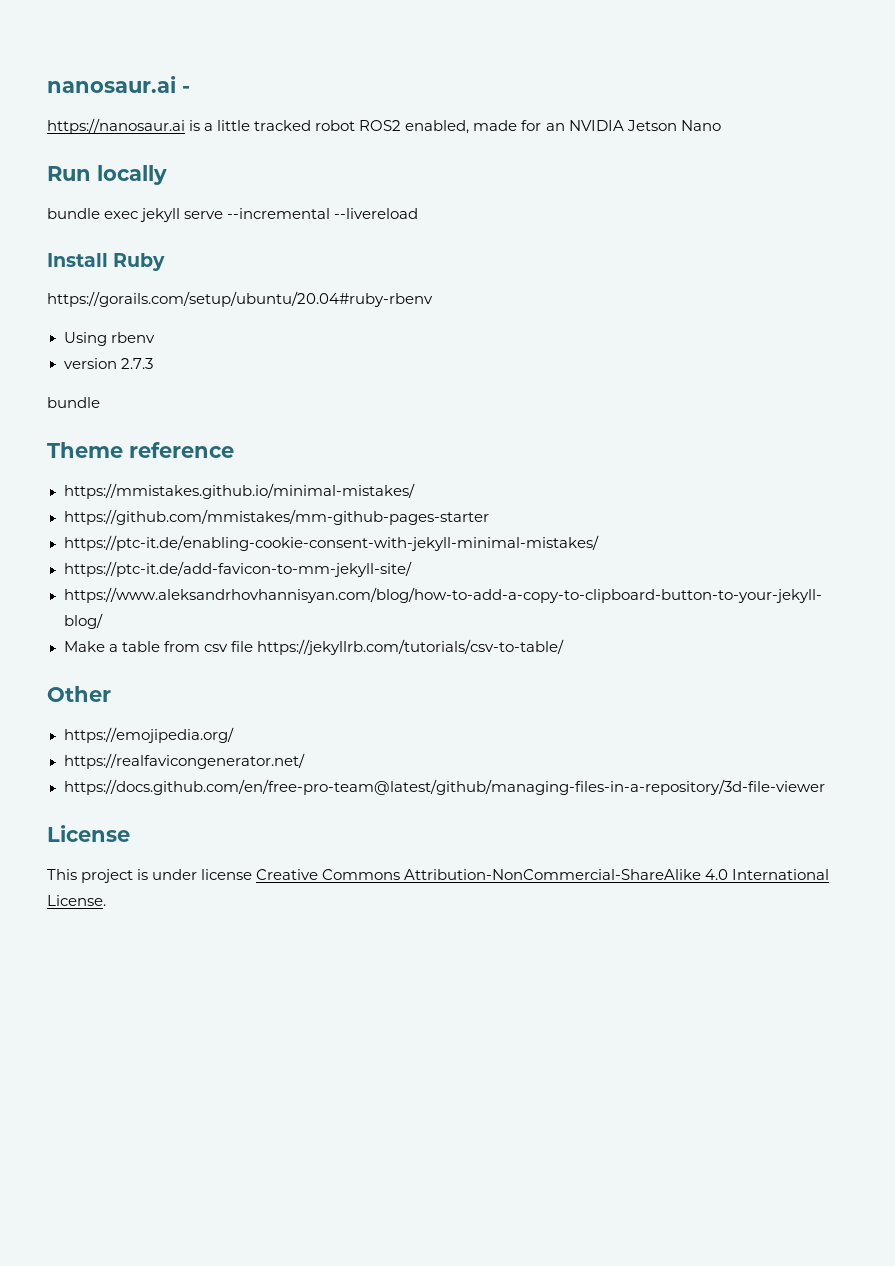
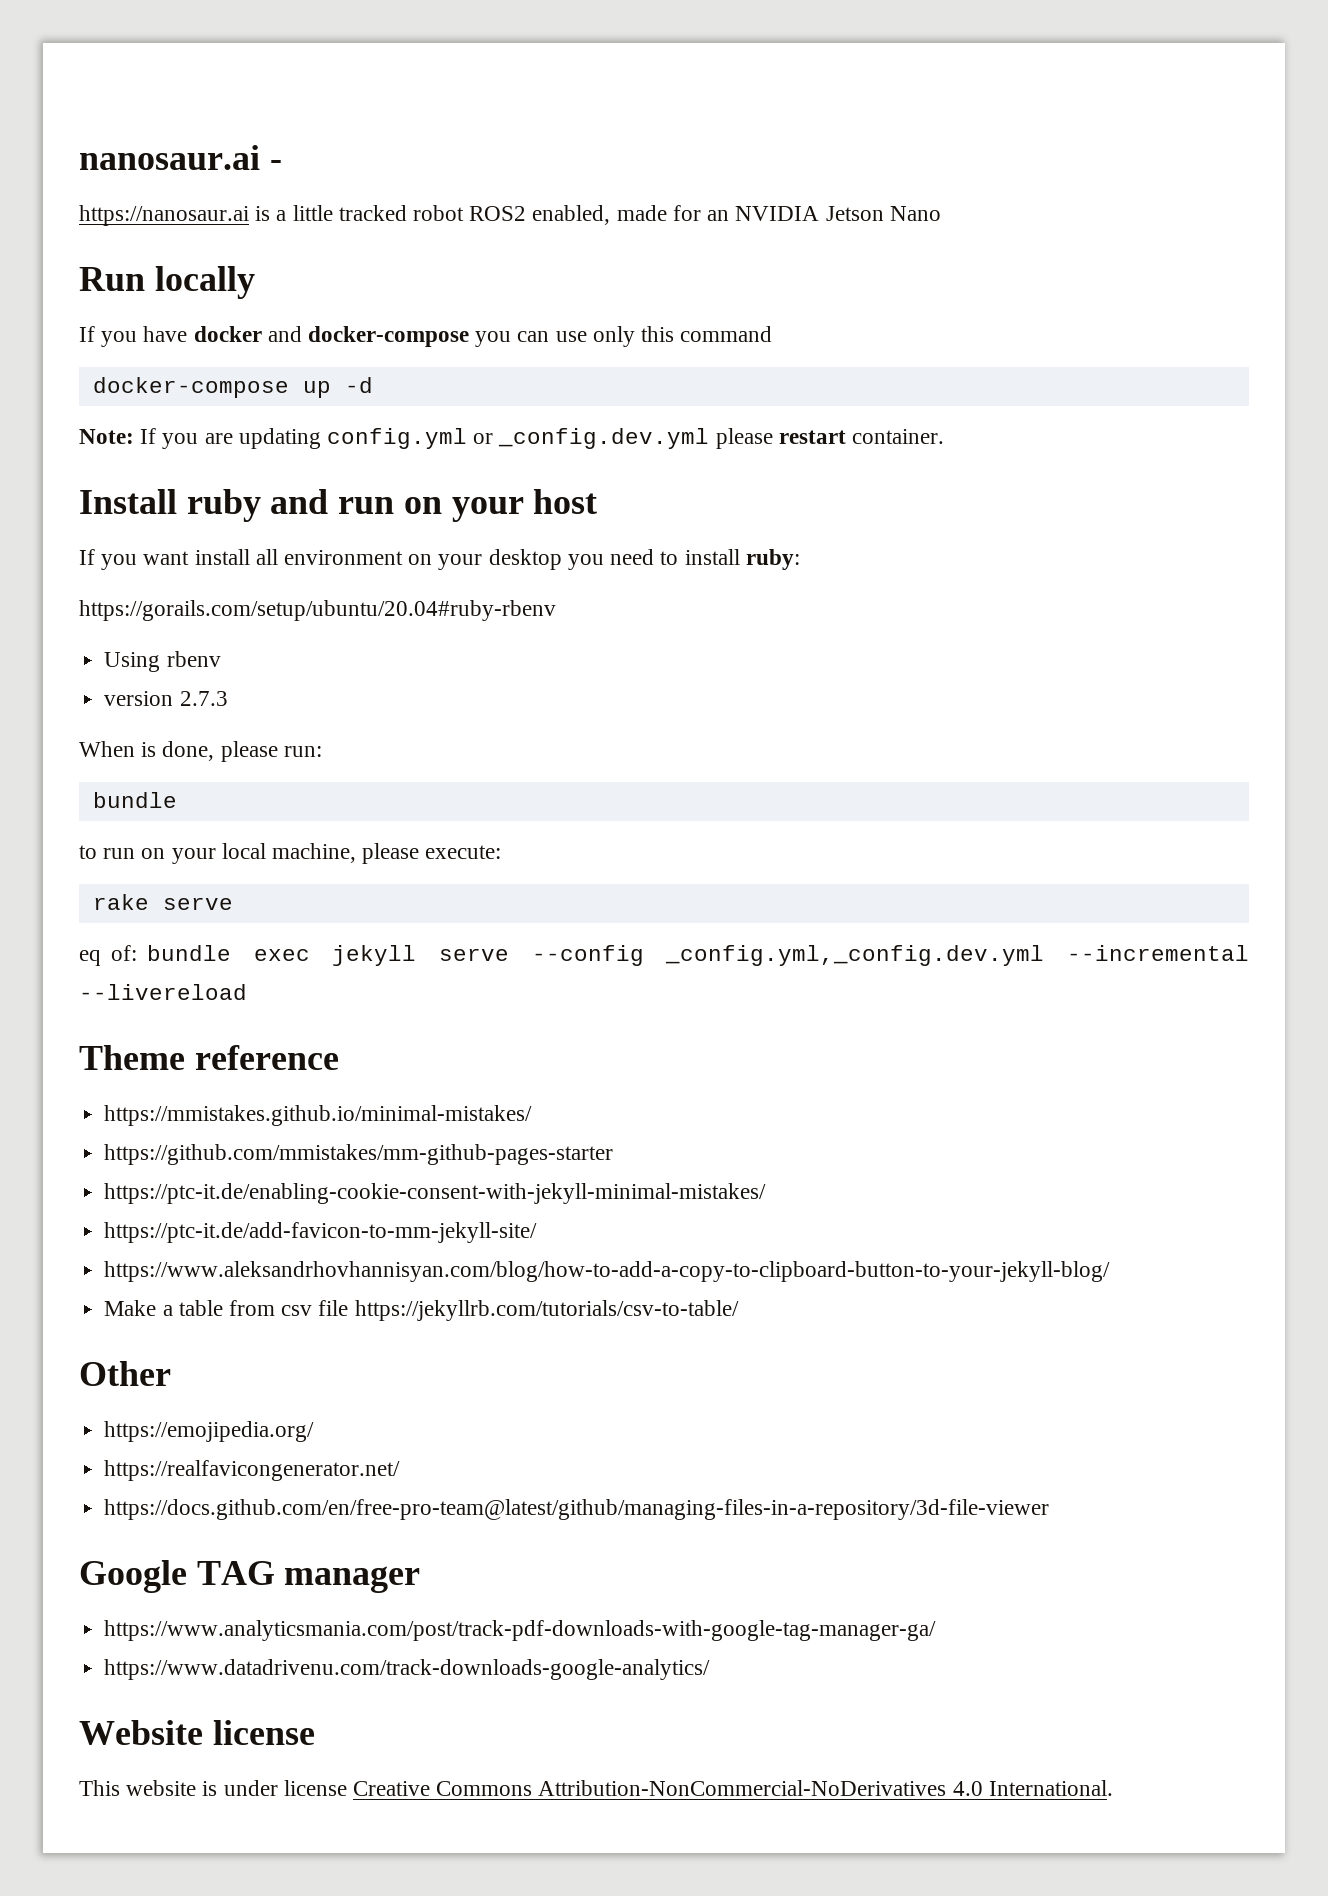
[47,208,419,222] [47,253,166,271] bundle exec jekyll serve --incremental --livereload // Install Ruby -> [79,326,773,347] [92,377,373,398] [79,428,945,449] [79,489,598,522] [79,549,800,570] If you have docker and docker-compose you can use only this command // docker-compose up -d // Note: If you are updating config.yml or _config.dev.yml please restart container. // Install ruby and run on your host // If you want install all environment on your desktop you need to install ruby:
[47,397,100,408] bundle -> [79,741,322,762] [92,792,177,808] [79,843,502,864] [92,894,233,910] [79,945,1249,966] [79,984,247,1000] When is done, please run: // bundle // to run on your local machine, please execute: // rake serve // eq of: bundle exec jekyll serve --config _config.yml,_config.dev.yml --incremental --livereload
[47,825,130,842] License -> [79,1560,421,1593] [104,1620,937,1641] [104,1659,711,1680] [79,1720,315,1745] Google TAG manager // https://www.analyticsmania.com/post/track-pdf-downloads-with-google-tag-manager-ga/ // https://www.datadrivenu.com/track-downloads-google-analytics/ // Website license
[81,869,134,883] project -> [126,1780,197,1796] website
[404,869,830,880] [47,895,106,906] Attribution-NonCommercial-ShareAlike 4.0 International License. -> [538,1780,1113,1796] Attribution-NonCommercial-NoDerivatives 4.0 International.

